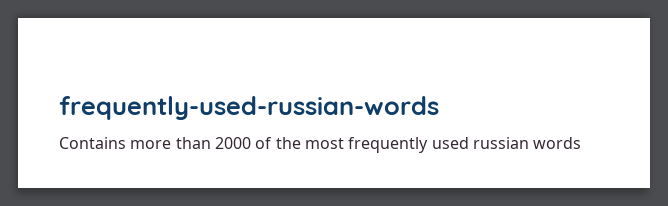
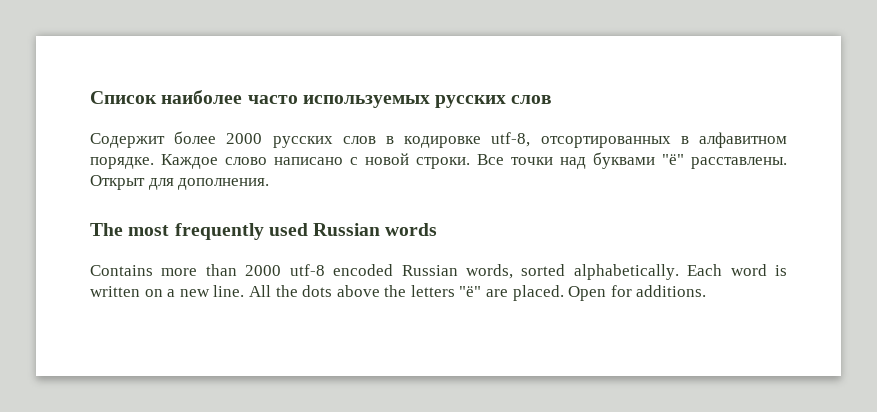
[59,96,439,120] [59,137,582,153] frequently-used-russian-words // Contains more than 2000 of the most frequently used russian words -> [90,90,553,108] [90,131,787,148] [90,152,787,169] [90,175,270,190] [90,223,438,240] [90,264,787,280] [90,285,707,301] Список наиболее часто используемых русских слов // Содержит более 2000 русских слов в кодировке utf-8, отсортированных в алфавитном порядке. Каждое слово написано с новой строки. Все точки над буквами "ё" расставлены. Открыт для дополнения. // The most frequently used Russian words // Contains more than 2000 utf-8 encoded Russian words, sorted alphabetically. Each word is written on a new line. All the dots above the letters "ё" are placed. Open for additions.

